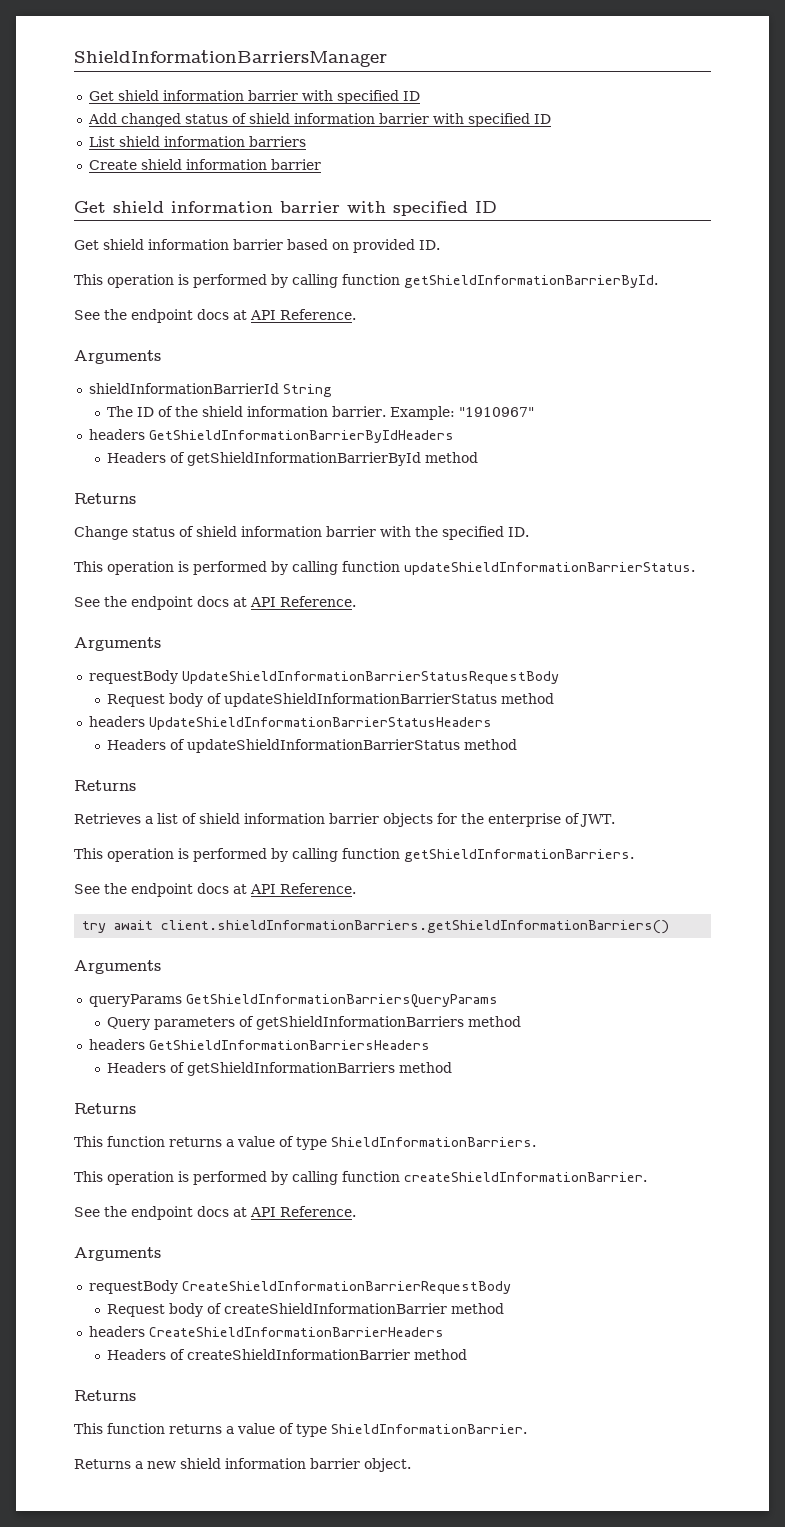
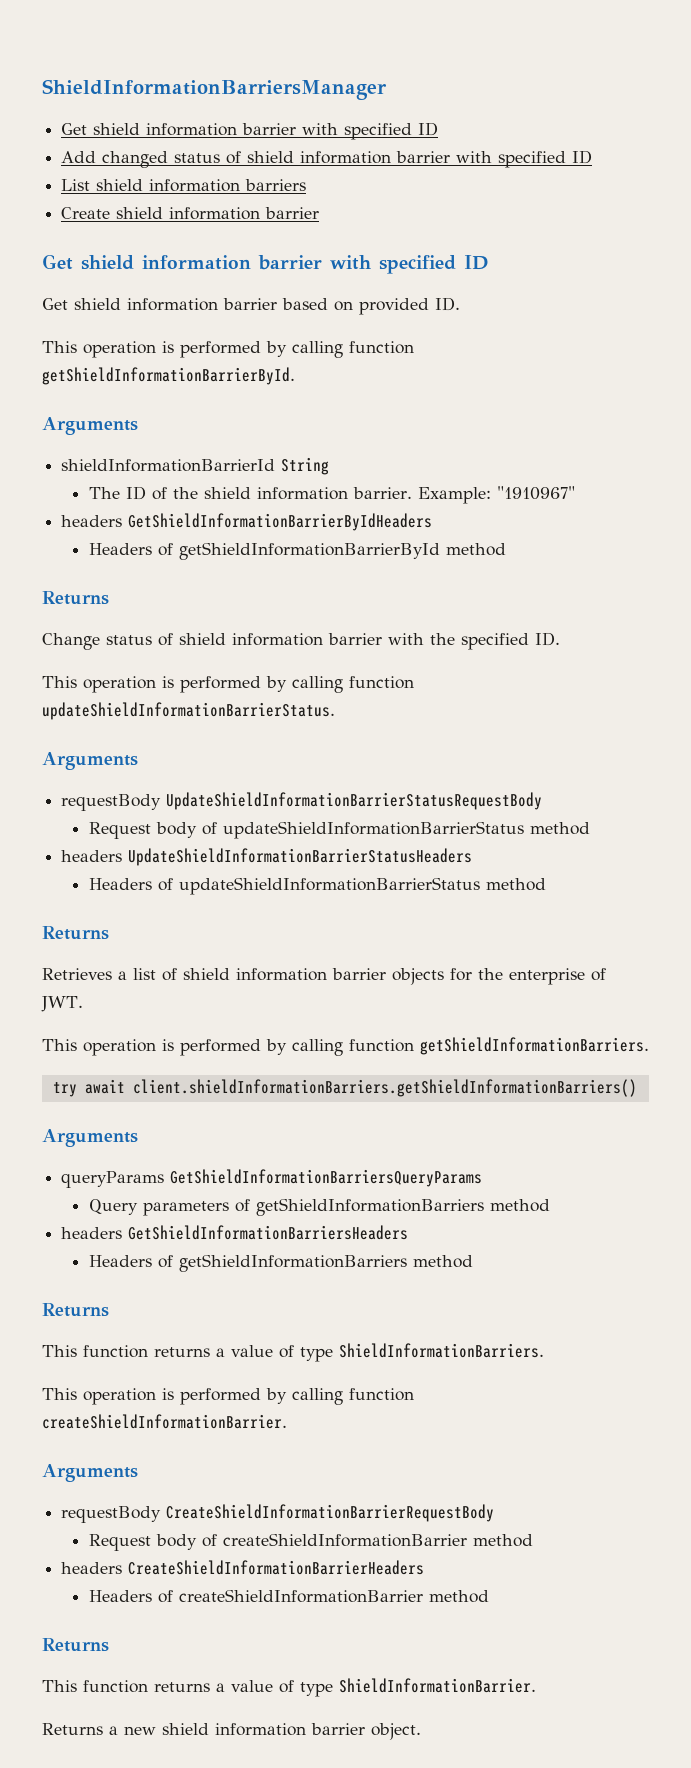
[74,309,356,323] // See the endpoint docs at API Reference. -> (295, 376) none
[74,596,356,610] // See the endpoint docs at API Reference. -> (335, 711) none
[74,883,356,897] // See the endpoint docs at API Reference. -> (649, 1046) none
[74,1206,356,1220] // See the endpoint docs at API Reference. -> (287, 1421) none

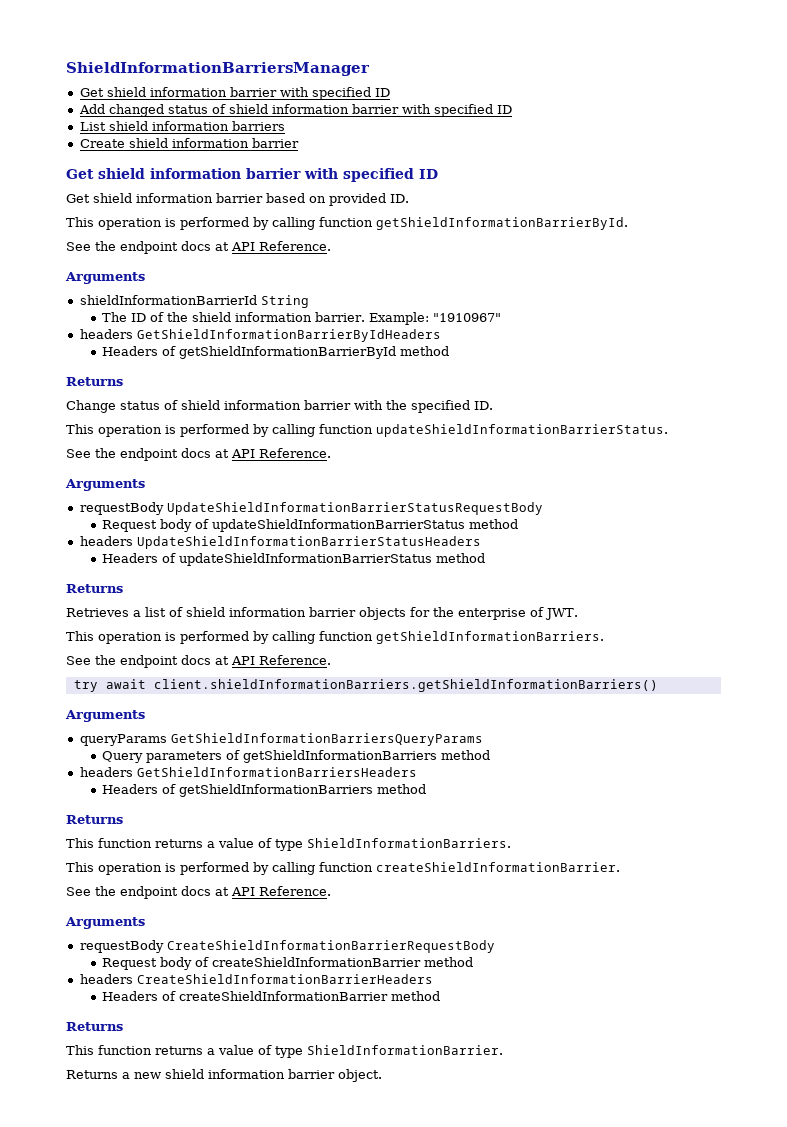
(295, 376) none -> [66,241,331,254] // See the endpoint docs at API Reference.
(335, 711) none -> [66,448,331,461] // See the endpoint docs at API Reference.
(649, 1046) none -> [66,655,331,668] // See the endpoint docs at API Reference.
(287, 1421) none -> [66,886,331,899] // See the endpoint docs at API Reference.

